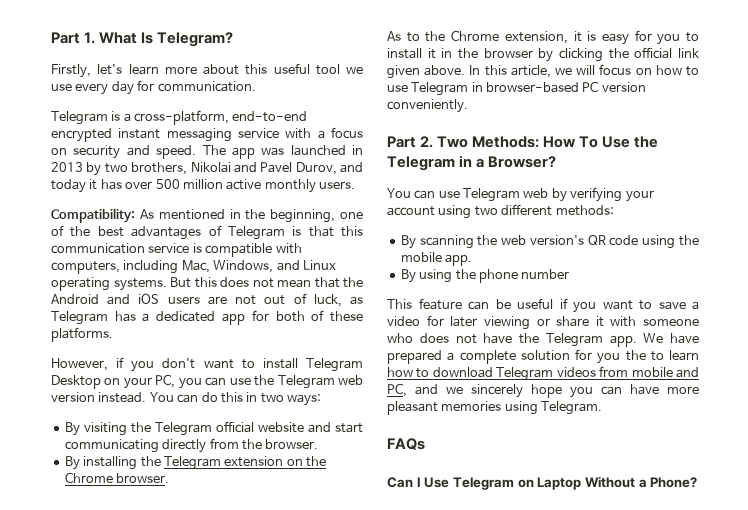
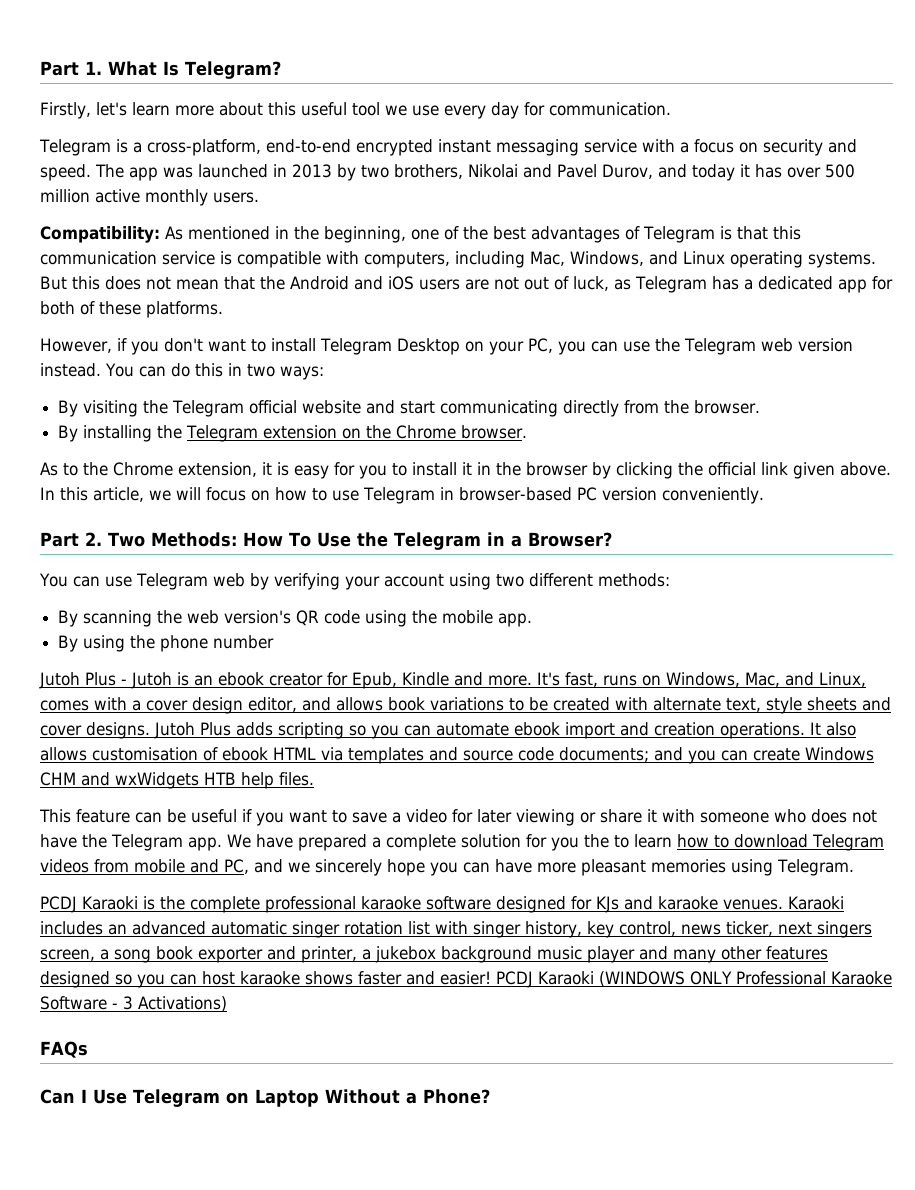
(570, 274) none -> [39,672,866,689] [40,697,891,714] [40,722,856,739] [40,747,874,764] [40,772,314,789] // Jutoh Plus - Jutoh is an ebook creator for Epub, Kindle and more. It's fast, runs on Windows, Mac, and Linux, comes with a cover design editor, and allows book variations to be created with alternate text, style sheets and cover designs. Jutoh Plus adds scripting so you can automate ebook import and creation operations. It also allows customisation of ebook HTML via templates and source code documents; and you can create Windows CHM and wxWidgets HTB help files.
(603, 408) none -> [40,896,844,913] [40,921,872,938] [40,946,828,963] [40,971,892,988] [40,996,227,1012] // PCDJ Karaoki is the complete professional karaoke software designed for KJs and karaoke venues. Karaoki includes an advanced automatic singer rotation list with singer history, key control, news ticker, next singers screen, a song book exporter and printer, a jukebox background music player and many other features designed so you can host karaoke shows faster and easier! PCDJ Karaoki (WINDOWS ONLY Professional Karaoke Software - 3 Activations)

